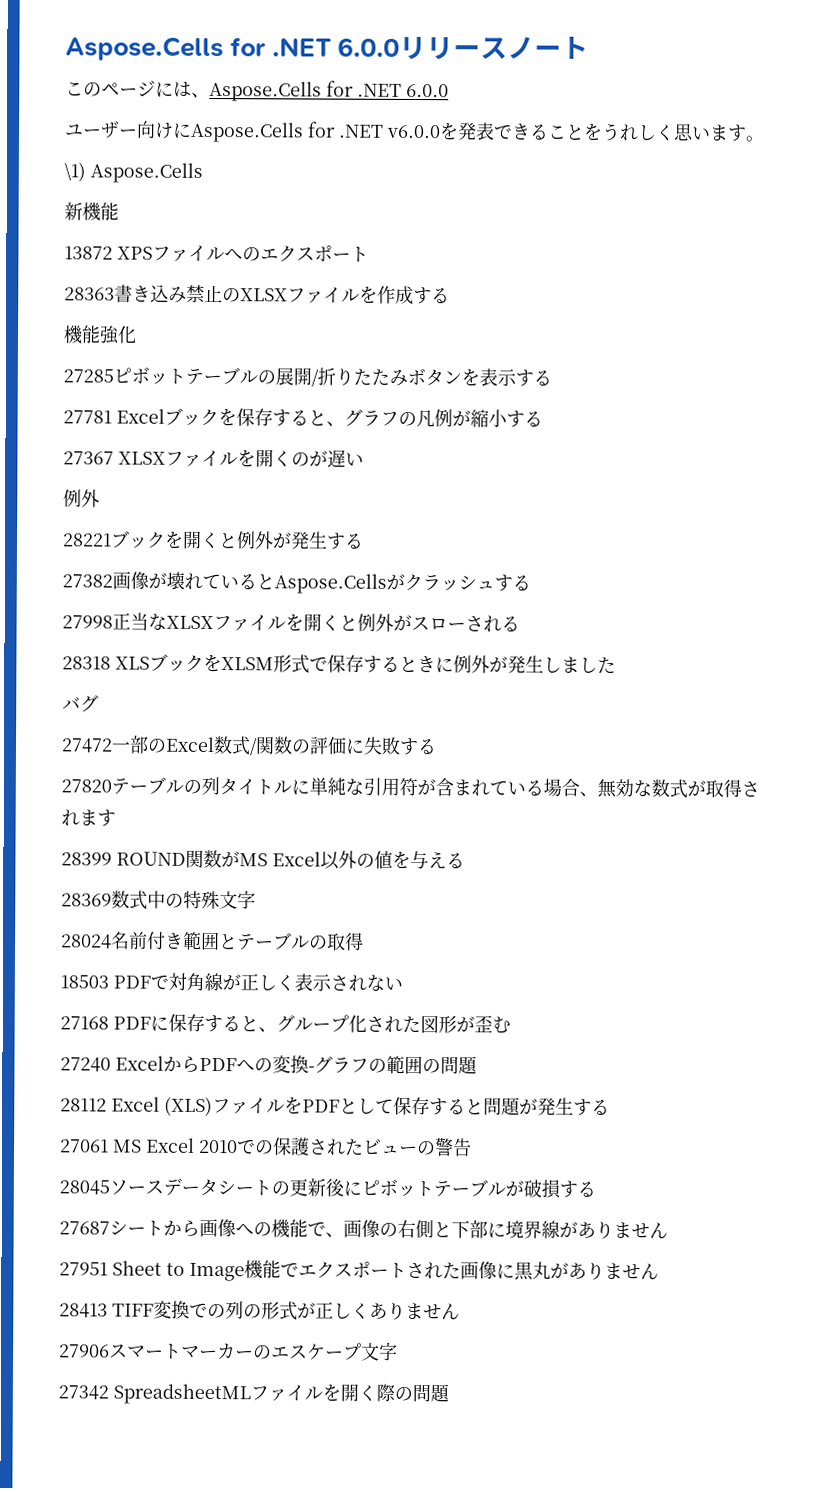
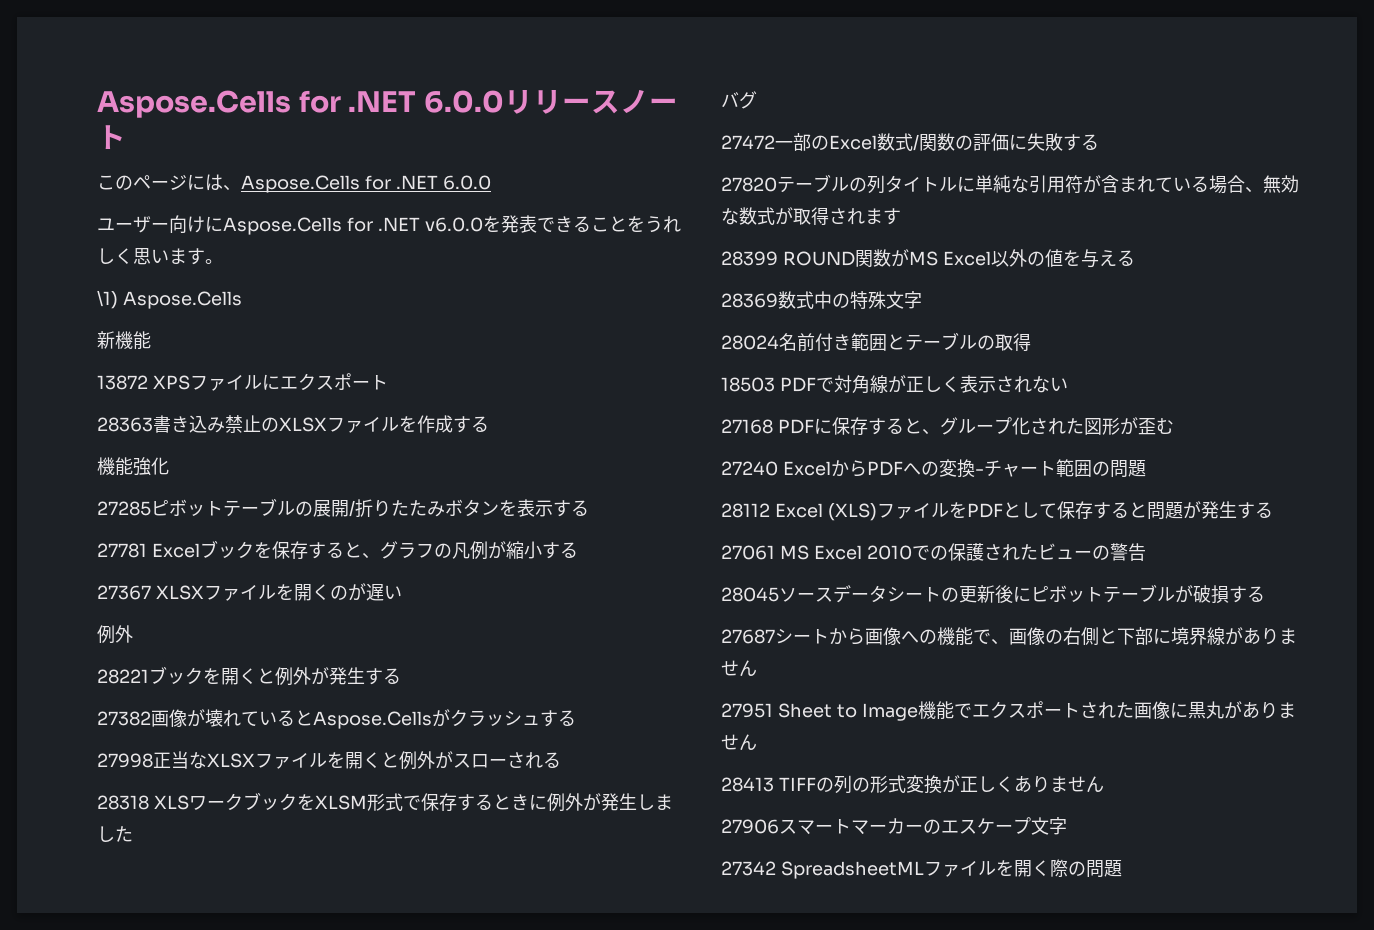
[224,247,261,262] への -> [261,374,280,390] に
(150, 663) none -> [188,793,243,811] ワーク
[314,1055,387,1074] グラフの -> [983,460,1056,477] チャート
[153,1300,208,1319] 変換で -> (816, 784) none
(298, 1311) none -> [905,775,942,794] 変換

